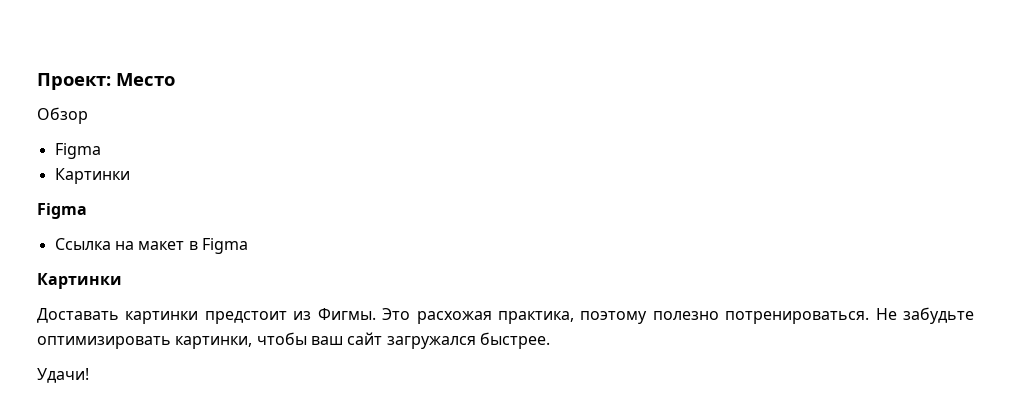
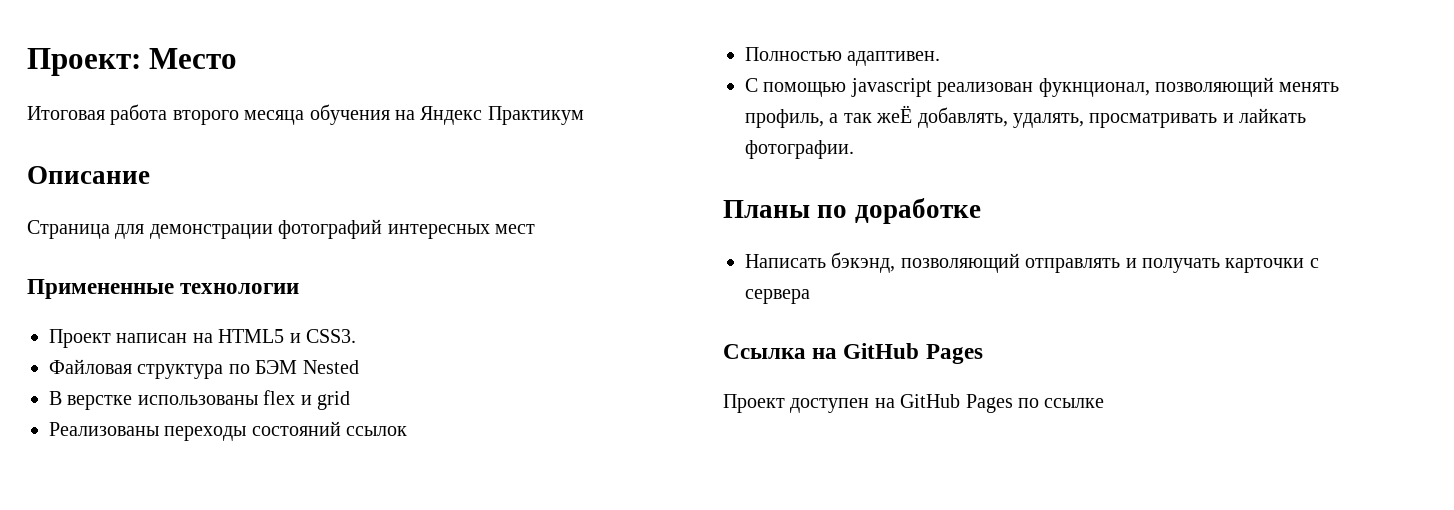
[37,107,88,124] [54,143,101,159] [54,168,130,184] [37,203,87,219] [54,238,248,254] [37,273,122,289] [37,307,974,324] [37,332,550,349] [37,368,89,383] Обзор // Figma // Картинки // Figma // Ссылка на макет в Figma // Картинки // Доставать картинки предстоит из Фигмы. Это расхожая практика, поэтому полезно потренироваться. Не забудьте оптимизировать картинки, чтобы ваш сайт загружался быстрее. // Удачи! -> [27,104,584,125] [27,166,150,184] [27,219,535,239] [27,279,300,299] [49,329,356,348] [49,359,359,379] [49,390,350,410] [49,421,408,441] [745,47,941,66] [745,77,1340,97] [745,105,1307,128] [745,140,854,159] [723,198,981,224] [745,252,1319,273] [745,289,810,304] [723,343,983,364] [723,394,1105,413] Итоговая работа второго месяца обучения на Яндекс Практикум // Описание // Страница для демонстрации фотографий интересных мест // Примененные технологии // Проект написан на HTML5 и CSS3. // Файловая структура по БЭМ Nested // В верстке использованы flex и grid // Реализованы переходы состояний ссылок // Полностью адаптивен. // С помощью javascript реализован фукнционал, позволяющий менять профиль, а так жеЁ добавлять, удалять, просматривать и лайкать фотографии. // Планы по доработке // Написать бэкэнд, позволяющий отправлять и получать карточки с сервера // Ссылка на GitHub Pages // Проект доступен на GitHub Pages по ссылке

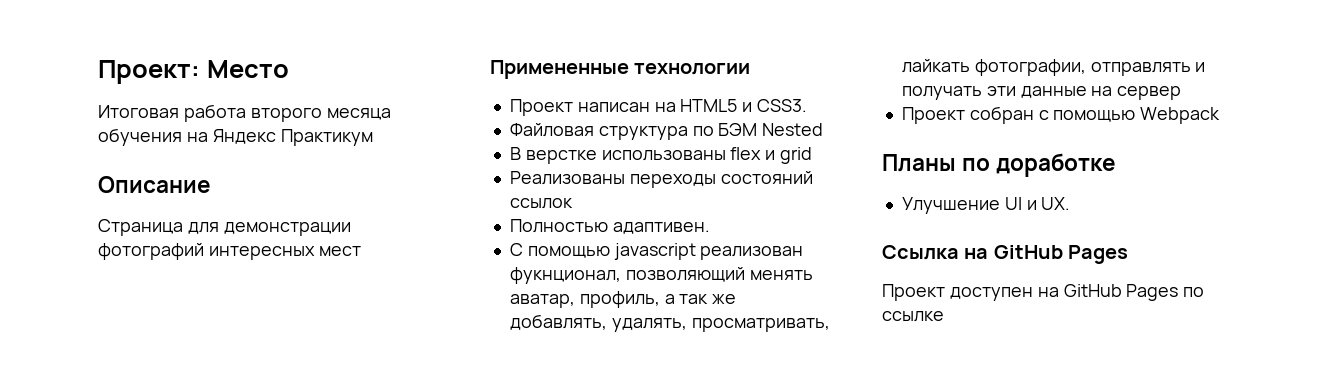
(1340, 87) none -> [509,294,575,308] аватар,
[876,105,913,123] жеЁ -> [712,294,737,304] же
[1089,108,1307,128] [745,140,854,159] [723,198,981,224] [745,252,1319,273] [745,289,810,304] просматривать и лайкать фотографии. // Планы по доработке // Написать бэкэнд, позволяющий отправлять и получать карточки с сервера -> [691,318,830,332] [901,59,1206,76] [901,86,1182,100] [901,106,1221,124] [882,153,1117,177] [901,197,1071,214] просматривать, лайкать фотографии, отправлять и получать эти данные на сервер // Проект собран с помощью Webpack // Планы по доработке // Улучшение UI и UX.

